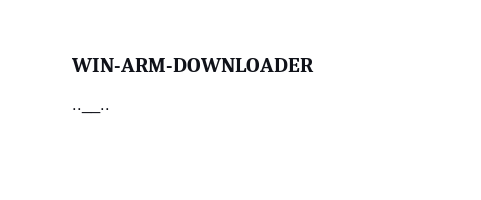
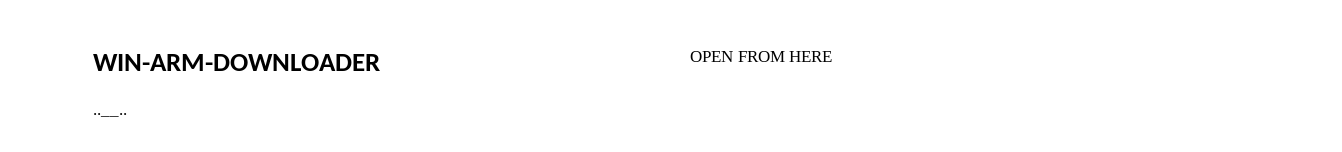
(110, 111) none -> [690,51,833,62] // OPEN FROM HERE

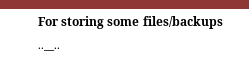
[93,54,380,71] [93,113,127,117] [690,51,833,62] WIN-ARM-DOWNLOADER // ..__.. // OPEN FROM HERE -> [38,16,223,29] [38,47,60,51] For storing some files/backups // ..__..

